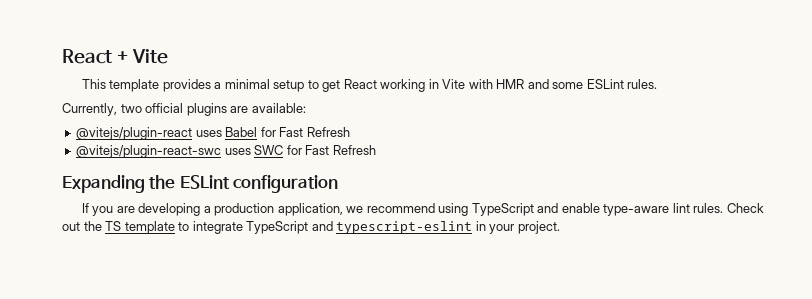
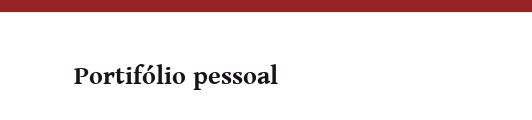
[62,49,168,64] [81,79,658,92] [62,103,306,116] [76,127,350,140] [76,145,376,158] [62,175,339,193] [81,203,764,216] [62,221,560,234] React + Vite // This template provides a minimal setup to get React working in Vite with HMR and some ESLint rules. // Currently, two official plugins are available: // @vitejs/plugin-react uses Babel for Fast Refresh // @vitejs/plugin-react-swc uses SWC for Fast Refresh // Expanding the ESLint configuration // If you are developing a production application, we recommend using TypeScript and enable type-aware lint rules. Check out the TS template to integrate TypeScript and typescript-eslint in your project. -> [74,64,279,90] Portifólio pessoal

